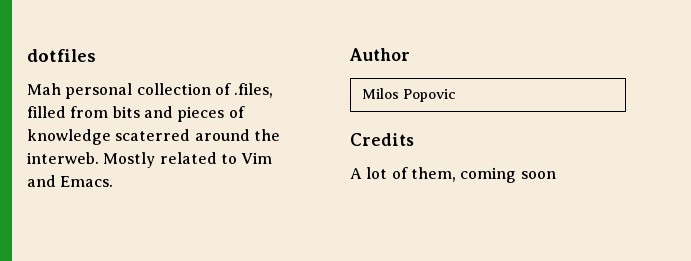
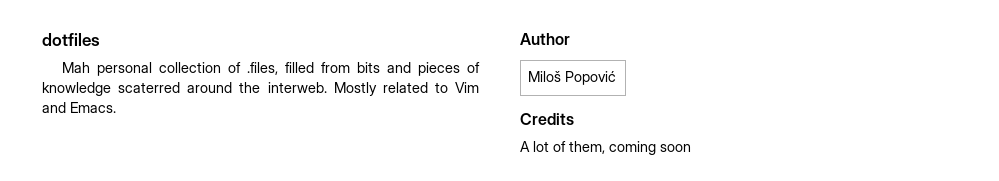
[361,88,456,102] Milos Popovic -> [527,71,616,85] Miloš Popović

